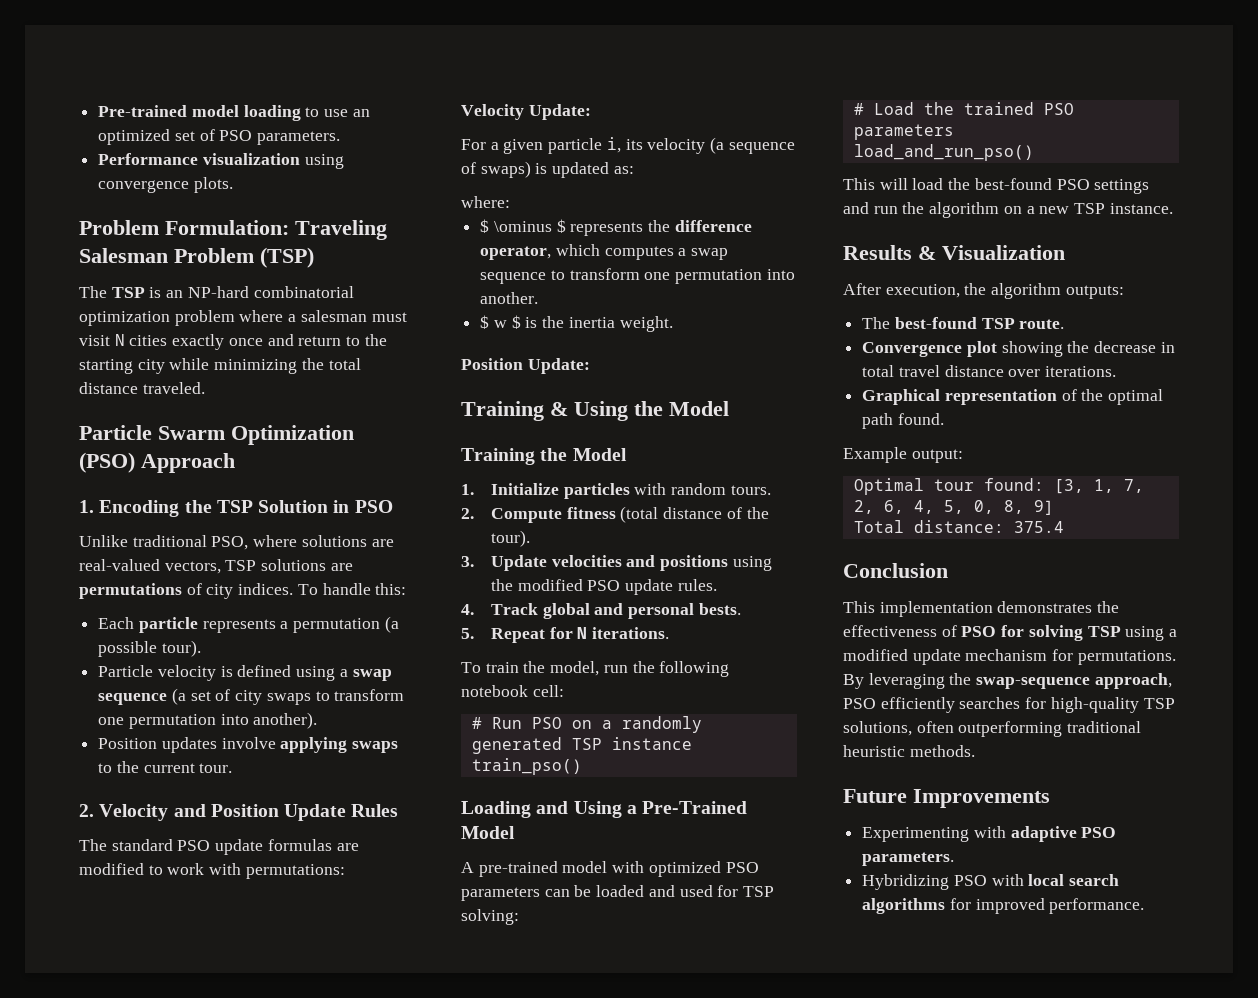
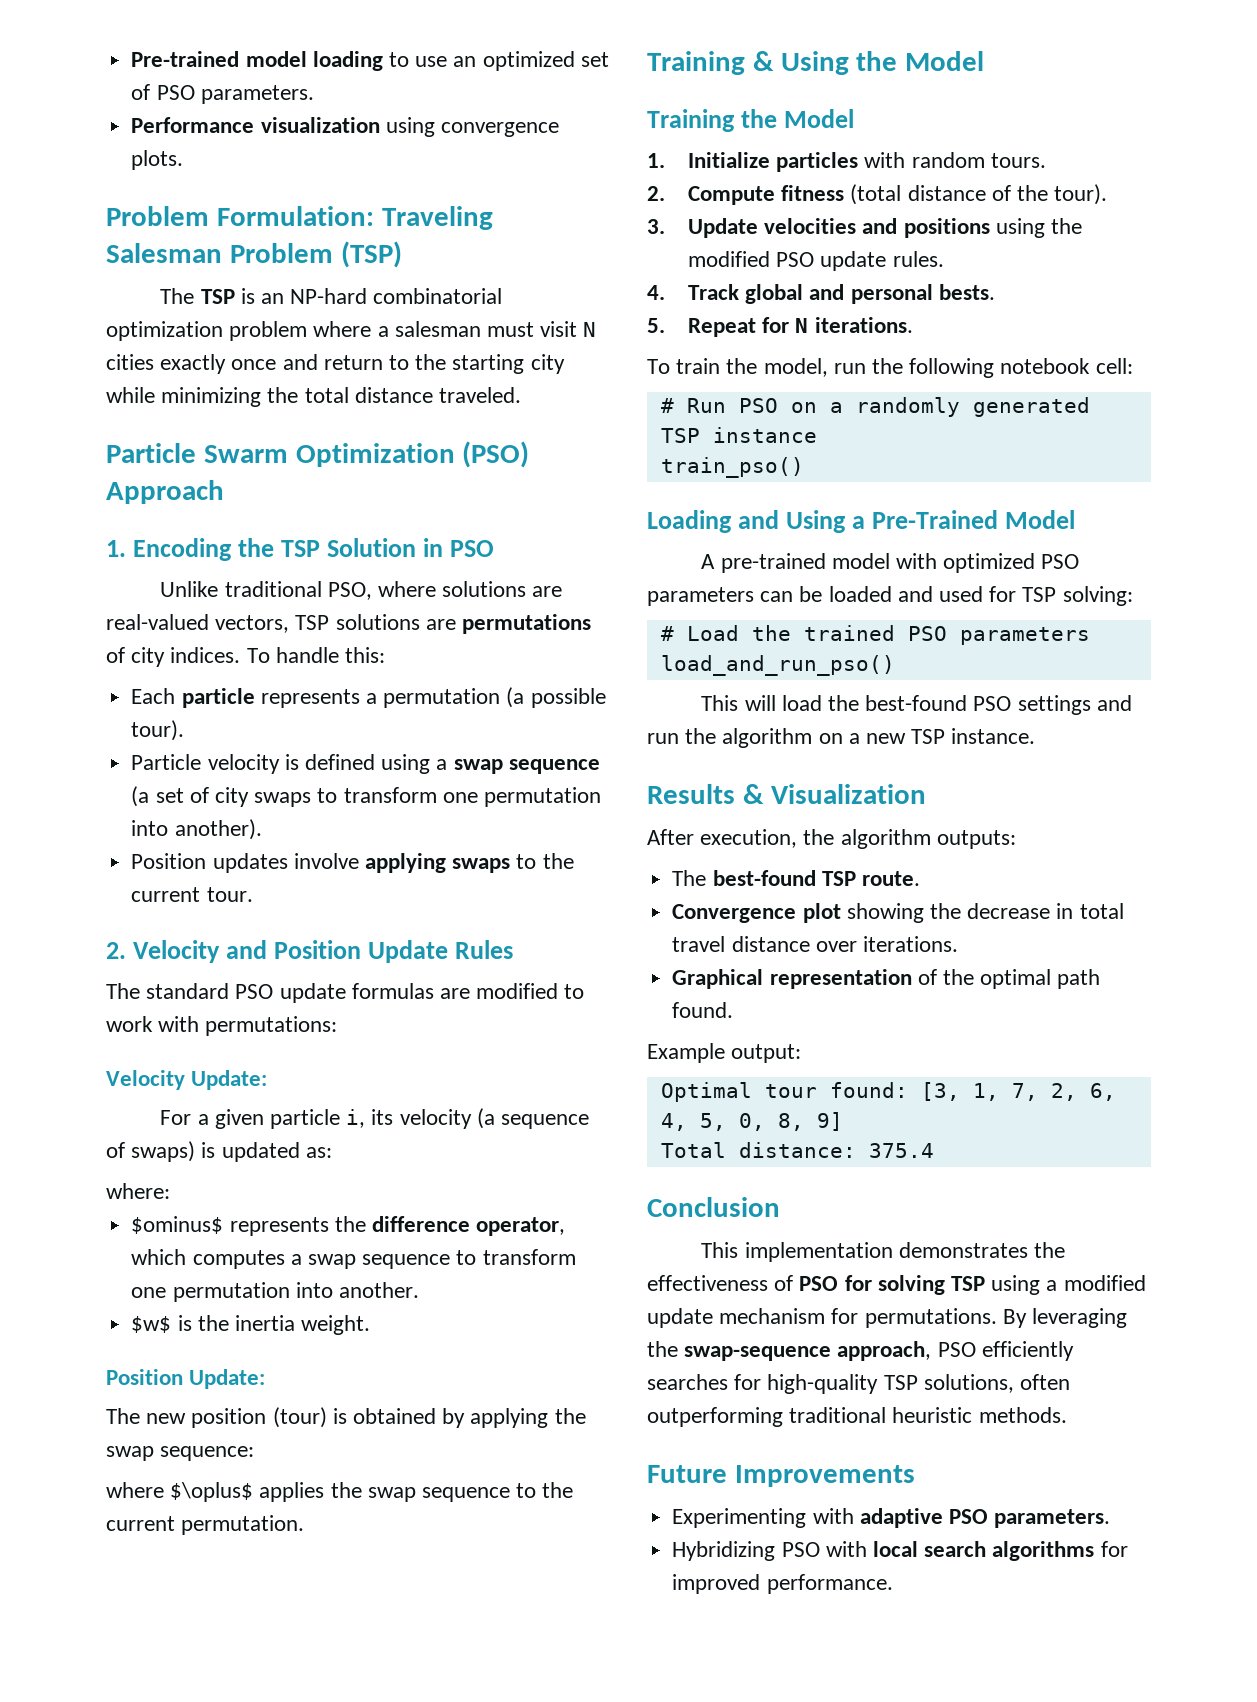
[480,219,566,233] $ \ominus $ -> [131,1216,224,1234] $ominus$
[480,315,521,329] $ w $ -> [131,1316,172,1333] $w$
(590, 366) none -> [106,1407,586,1428] [106,1446,255,1461] [106,1482,574,1502] [106,1515,305,1535] // The new position (tour) is obtained by applying the swap sequence: // where $\oplus$ applies the swap sequence to the current permutation.

